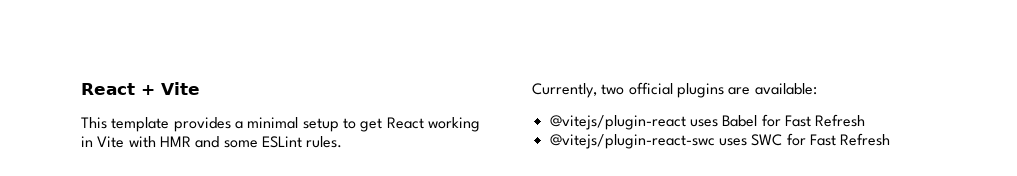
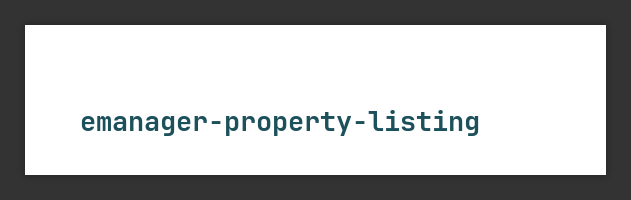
[81,82,200,95] [81,117,480,132] [81,136,343,148] [532,82,817,98] [549,114,866,130] [549,133,891,149] React + Vite // This template provides a minimal setup to get React working in Vite with HMR and some ESLint rules. // Currently, two official plugins are available: // @vitejs/plugin-react uses Babel for Fast Refresh // @vitejs/plugin-react-swc uses SWC for Fast Refresh -> [80,110,480,136] emanager-property-listing

